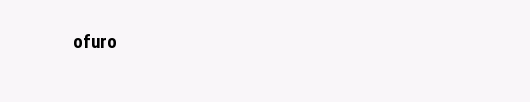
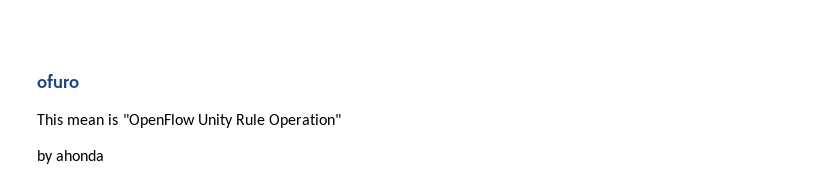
(117, 41) none -> [37,114,342,128] [37,150,105,164] // This mean is "OpenFlow Unity Rule Operation" // by ahonda

